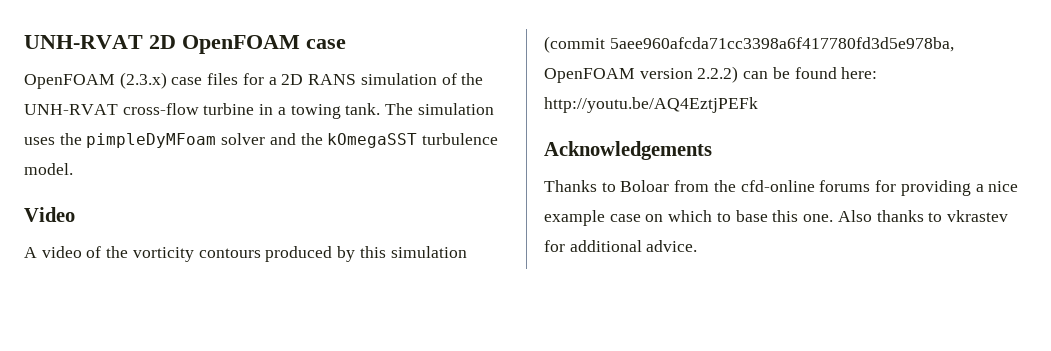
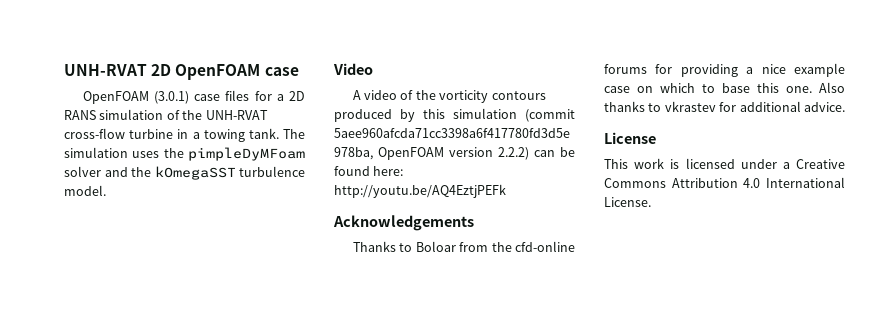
[119,72,167,89] (2.3.x) -> [153,91,189,104] (3.0.1)
(698, 246) none -> [604,132,656,144] [604,158,845,169] [604,177,845,188] [604,197,651,207] // License // This work is licensed under a Creative Commons Attribution 4.0 International License.

